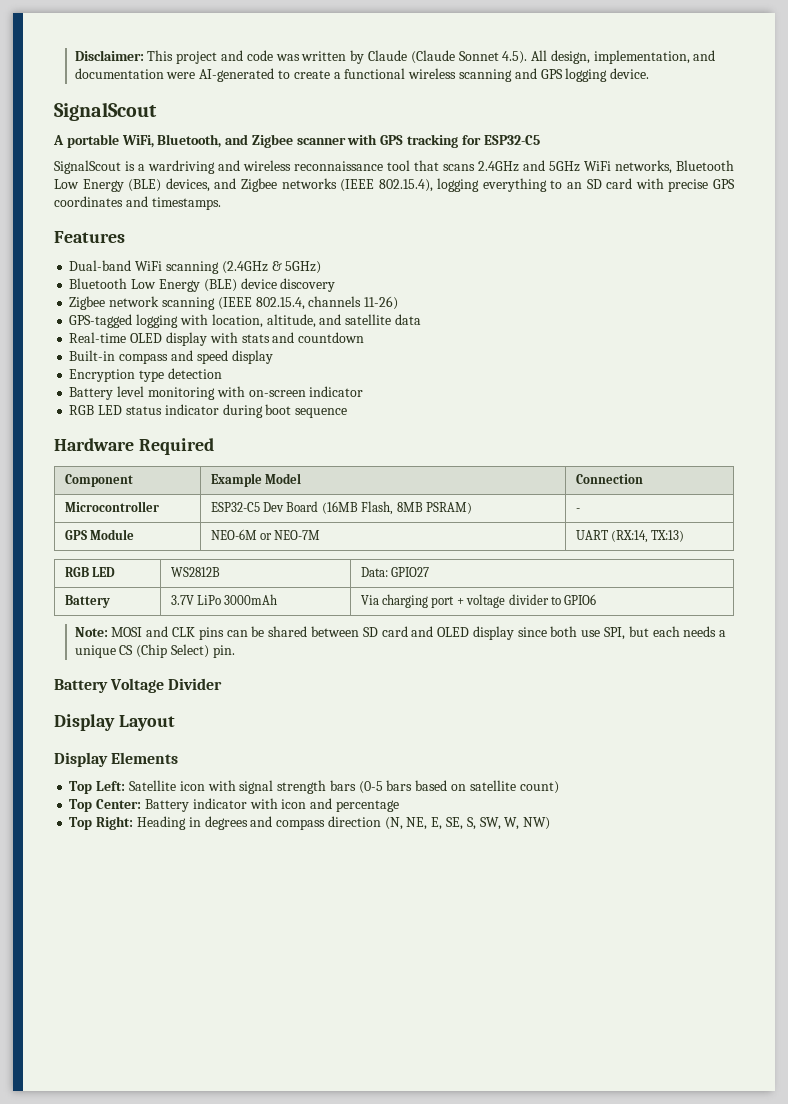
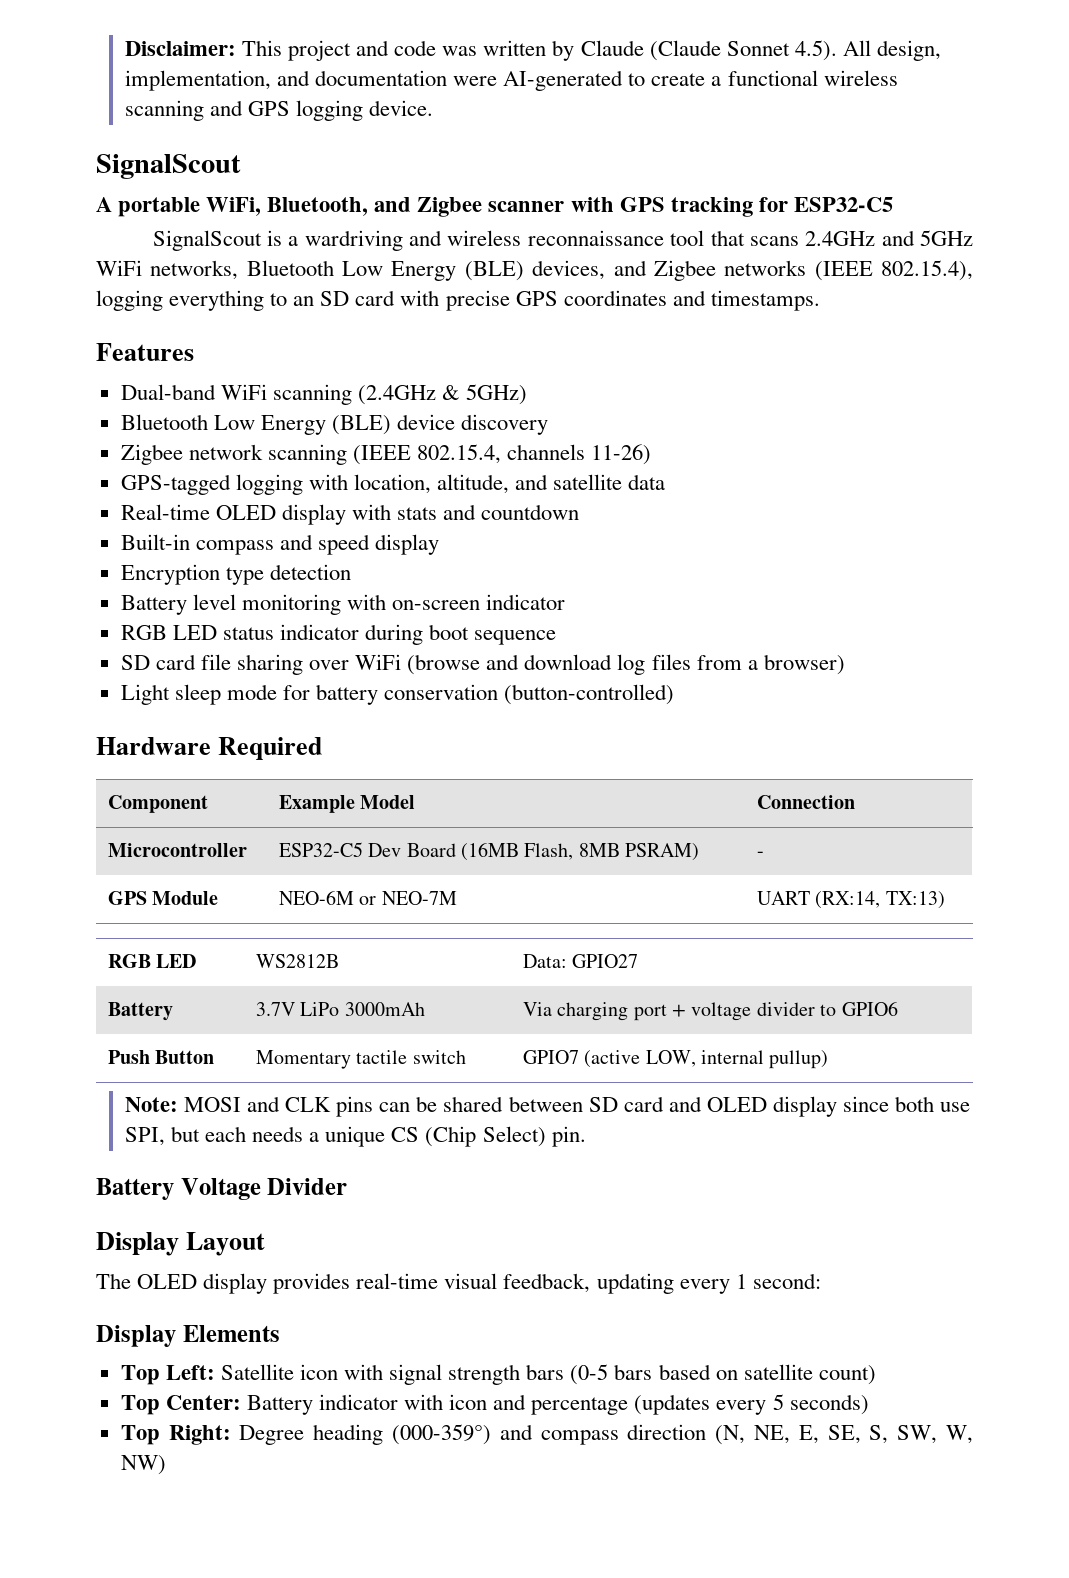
(348, 413) none -> [120,654,845,675] [120,684,675,705] // SD card file sharing over WiFi (browse and download log files from a browser) // Light sleep mode for battery conservation (button-controlled)
(597, 599) none -> [107,1050,215,1064] [255,1050,466,1069] [522,1050,829,1069] // Push Button | Momentary tactile switch | GPIO7 (active LOW, internal pullup)
(175, 723) none -> [96,1273,821,1294] // The OLED display provides real-time visual feedback, updating every 1 second:
(399, 806) none -> [634,1394,869,1415] (updates every 5 seconds)
[136,816,248,830] Heading in degrees -> [239,1424,491,1445] Degree heading (000-359°)

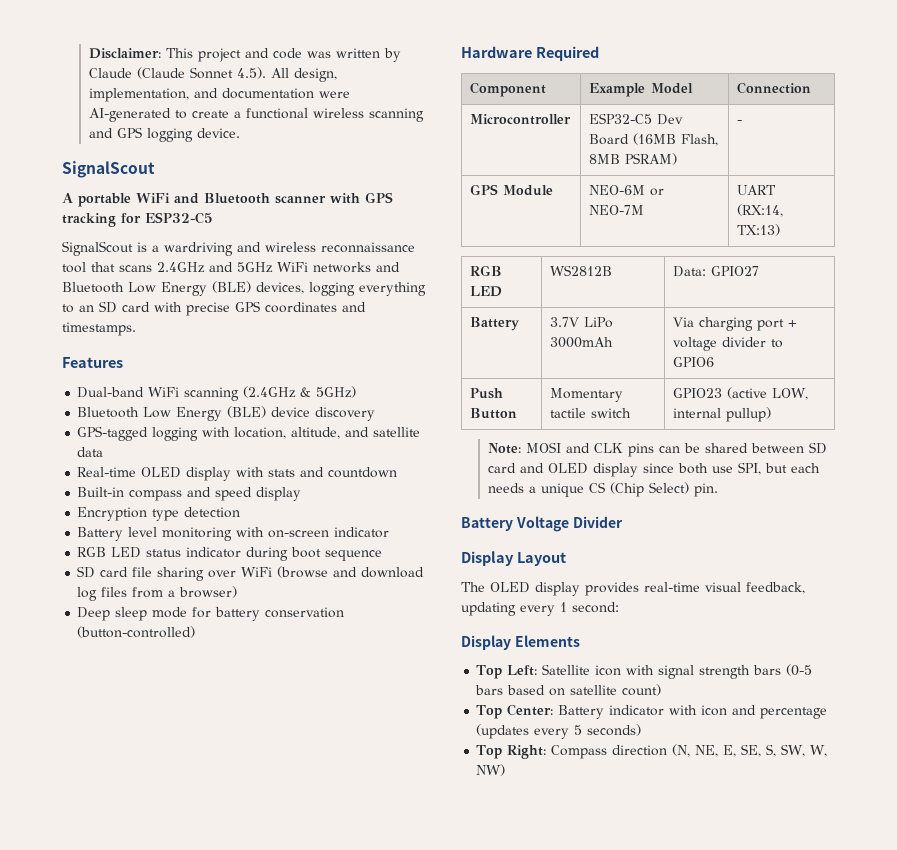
[206,197,483,217] WiFi, Bluetooth, and Zigbee -> [136,193,270,204] WiFi and Bluetooth
[150,260,239,280] networks, -> [313,262,400,273] networks and
[613,260,974,281] and Zigbee networks (IEEE 802.15.4), -> (304, 288) none
[120,444,652,465] // Zigbee network scanning (IEEE 802.15.4, channels 11-26) -> (376, 414) none
[120,684,170,705] Light -> [77,607,111,621] Deep
[522,1050,579,1064] GPIO7 -> [673,388,723,398] GPIO23
[239,1424,619,1445] Degree heading (000-359°) and compass -> [551,745,608,759] Compass

